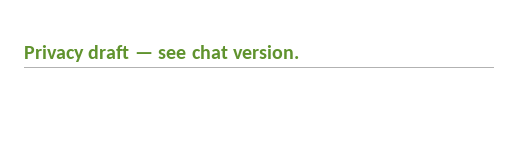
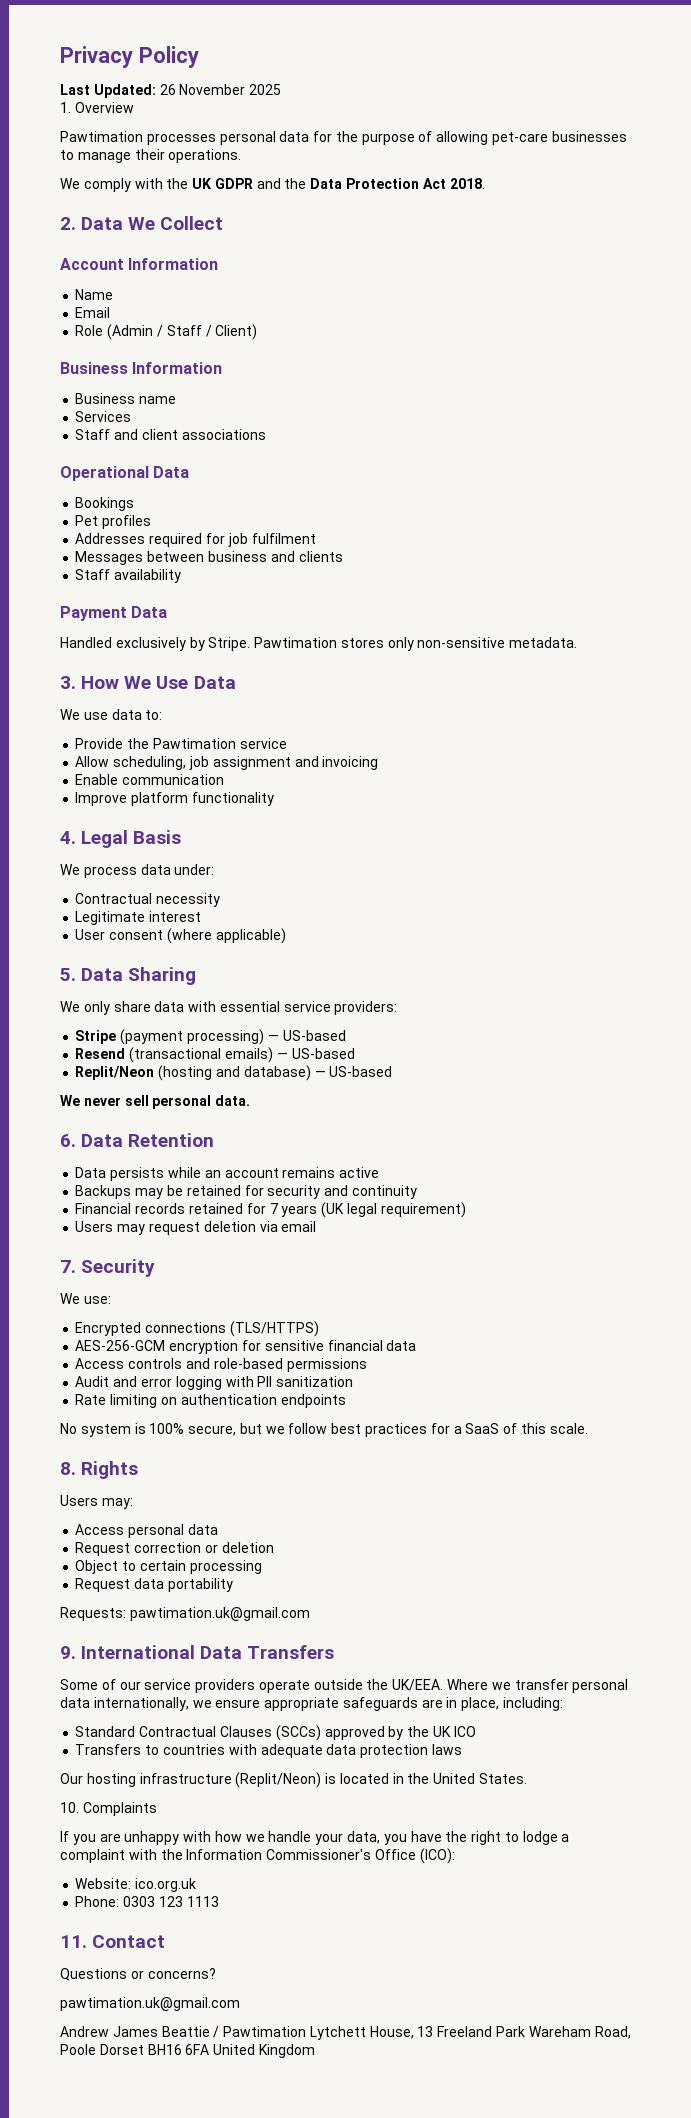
[88,45,299,59] draft — see chat version. -> [138,46,199,68] [60,84,282,98] [60,102,134,113] [60,131,627,145] [60,149,242,163] [60,178,485,192] [60,216,224,230] [60,258,219,270] [75,289,114,300] [75,307,111,318] [75,324,258,340] [60,362,223,374] [75,393,177,404] [75,411,132,422] [75,429,266,440] [60,466,190,481] [75,497,135,511] [75,515,152,529] [75,533,316,547] [75,551,343,565] [75,569,182,583] [60,606,168,621] [60,637,578,651] [60,676,236,689] [60,709,163,720] [75,738,287,749] [75,756,379,770] [75,774,225,785] [75,792,274,806] [60,830,182,848] [60,864,215,878] [75,893,221,907] [75,911,202,925] [75,928,286,944] [60,967,197,985] [60,1001,398,1015] [75,1029,346,1045] [75,1047,355,1063] [75,1065,393,1081] [60,1095,251,1109] [60,1133,215,1147] [75,1167,380,1181] [75,1185,417,1199] [75,1202,466,1218] [75,1221,317,1235] [60,1259,156,1277] [60,1293,111,1304] [75,1321,319,1337] [75,1340,417,1354] [75,1358,367,1372] [75,1376,354,1390] [75,1394,346,1408] [60,1423,588,1437] [60,1461,139,1479] [60,1495,133,1509] [75,1524,218,1538] [75,1542,274,1556] [75,1560,262,1574] [75,1578,233,1592] [60,1607,310,1621] [60,1645,335,1659] [60,1679,629,1693] [60,1697,564,1711] [75,1725,476,1741] [75,1744,462,1758] [60,1772,528,1788] [60,1802,157,1816] [60,1831,570,1845] [60,1848,455,1864] [75,1878,197,1892] [75,1896,219,1907] [60,1935,166,1948] [60,1968,216,1981] [60,1997,240,2011] [60,2026,631,2040] [60,2044,315,2058] Policy // Last Updated: 26 November 2025 // 1. Overview // Pawtimation processes personal data for the purpose of allowing pet-care businesses to manage their operations. // We comply with the UK GDPR and the Data Protection Act 2018. // 2. Data We Collect // Account Information // Name // Email // Role (Admin / Staff / Client) // Business Information // Business name // Services // Staff and client associations // Operational Data // Bookings // Pet profiles // Addresses required for job fulfilment // Messages between business and clients // Staff availability // Payment Data // Handled exclusively by Stripe. Pawtimation stores only non-sensitive metadata. // 3. How We Use Data // We use data to: // Provide the Pawtimation service // Allow scheduling, job assignment and invoicing // Enable communication // Improve platform functionality // 4. Legal Basis // We process data under: // Contractual necessity // Legitimate interest // User consent (where applicable) // 5. Data Sharing // We only share data with essential service providers: // Stripe (payment processing) — US-based // Resend (transactional emails) — US-based // Replit/Neon (hosting and database) — US-based // We never sell personal data. // 6. Data Retention // Data persists while an account remains active // Backups may be retained for security and continuity // Financial records retained for 7 years (UK legal requirement) // Users may request deletion via email // 7. Security // We use: // Encrypted connections (TLS/HTTPS) // AES-256-GCM encryption for sensitive financial data // Access controls and role-based permissions // Audit and error logging with PII sanitization // Rate limiting on authentication endpoints // No system is 100% secure, but we follow best practices for a SaaS of this scale. // 8. Rights // Users may: // Access personal data // Request correction or deletion // Object to certain processing // Request data portability // Requests: pawtimation.uk@gmail.com // 9. International Data Transfers // Some of our service providers operate outside the UK/EEA. Where we transfer personal data internationally, we ensure appropriate safeguards are in place, including: // Standard Contractual Clauses (SCCs) approved by the UK ICO // Transfers to countries with adequate data protection laws // Our hosting infrastructure (Replit/Neon) is located in the United States. // 10. Complaints // If you are unhappy with how we handle your data, you have the right to lodge a complaint with the Information Commissioner's Office (ICO): // Website: ico.org.uk // Phone: 0303 123 1113 // 11. Contact // Questions or concerns? // pawtimation.uk@gmail.com // Andrew James Beattie / Pawtimation Lytchett House, 13 Freeland Park Wareham Road, Poole Dorset BH16 6FA United Kingdom

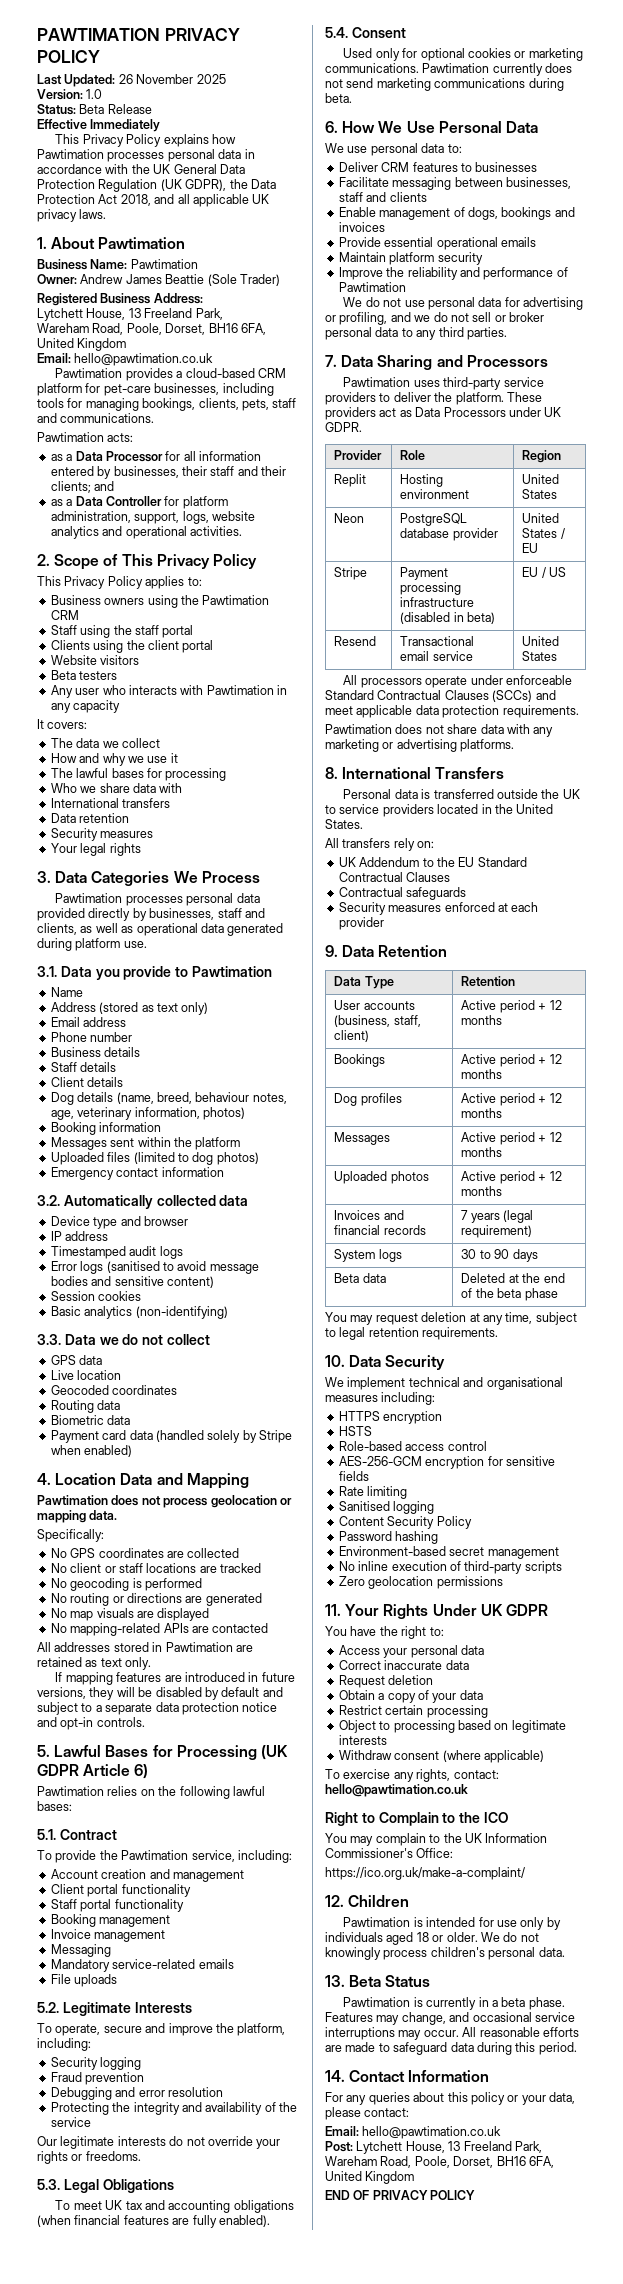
[60,46,199,68] Privacy Policy -> [37,28,240,41] [37,50,100,63] PAWTIMATION PRIVACY POLICY
[60,102,134,113] [60,131,627,145] [60,149,242,163] [60,178,485,192] [60,216,224,230] [60,258,219,270] [75,289,114,300] [75,307,111,318] [75,324,258,340] [60,362,223,374] [75,393,177,404] [75,411,132,422] [75,429,266,440] [60,466,190,481] [75,497,135,511] [75,515,152,529] [75,533,316,547] [75,551,343,565] [75,569,182,583] [60,606,168,621] [60,637,578,651] [60,676,76,689] 1. Overview // Pawtimation processes personal data for the purpose of allowing pet-care businesses to manage their operations. // We comply with the UK GDPR and the Data Protection Act 2018. // 2. Data We Collect // Account Information // Name // Email // Role (Admin / Staff / Client) // Business Information // Business name // Services // Staff and client associations // Operational Data // Bookings // Pet profiles // Addresses required for job fulfilment // Messages between business and clients // Staff availability // Payment Data // Handled exclusively by Stripe. Pawtimation stores only non-sensitive metadata. // 3. -> [37,89,103,100] [37,104,152,115] [37,119,161,132] [55,134,236,147] [37,149,255,162] [37,164,245,174] [37,179,276,192] [37,194,270,207] [37,209,107,222] [37,237,186,249] [37,259,198,270] [37,274,280,286] [37,293,203,306] [37,308,223,321] [37,323,266,335] [37,338,127,351] [37,353,214,366] [55,368,286,381] [37,383,274,396] [37,398,297,411] [37,413,155,423] [37,432,134,442] [50,451,261,462] [50,466,286,479] [50,481,115,493] [50,496,228,509] [50,511,255,524] [50,526,242,539] [37,554,257,570] [37,576,202,589] [50,595,270,608] [50,610,79,620] [50,625,194,638] [50,640,214,653] [50,655,140,665] [50,670,118,680] [50,685,287,698] [50,700,121,713] [37,719,88,729] [50,738,160,748] [50,753,178,766] [50,768,227,781] [50,783,183,793] [50,798,171,808] [50,813,130,823] [50,828,154,841] [50,843,141,856] [37,871,260,886] [55,893,260,906] [37,908,265,921] [37,923,284,936] [37,938,147,951] [37,966,272,980] [50,987,83,997] [50,1002,209,1015] [50,1017,127,1027] [50,1032,133,1042] [50,1047,141,1057] [50,1062,117,1072] [50,1077,124,1087] [50,1092,287,1105] [50,1107,245,1120] [50,1122,162,1135] [50,1137,241,1150] [50,1152,259,1165] [50,1167,224,1180] [37,1195,249,1209] [50,1216,188,1229] [50,1231,109,1241] [50,1246,183,1259] [50,1261,259,1274] [50,1276,214,1288] [50,1291,142,1301] [50,1306,228,1319] [37,1334,210,1345] [50,1355,103,1365] [50,1370,122,1380] [50,1385,178,1395] [50,1400,121,1413] [50,1415,131,1425] [50,1430,292,1443] [50,1445,133,1457] [37,1473,249,1489] [37,1495,292,1508] [37,1510,118,1523] [37,1529,104,1542] [50,1548,240,1558] [50,1563,261,1573] [50,1578,202,1591] [50,1593,262,1606] [50,1608,210,1621] [50,1623,269,1636] [37,1642,253,1652] [37,1657,152,1670] [55,1672,295,1685] [37,1687,283,1700] [37,1702,278,1715] [37,1717,145,1730] [37,1745,288,1760] [37,1764,149,1779] [37,1786,265,1799] [37,1801,72,1811] [37,1829,117,1840] [37,1850,292,1863] [50,1869,244,1882] [50,1884,191,1897] [50,1899,184,1912] [50,1914,171,1927] [50,1929,166,1942] [50,1944,111,1957] [50,1959,234,1972] [50,1974,118,1987] [37,2002,192,2016] [37,2023,286,2036] [37,2038,91,2051] [50,2057,142,2070] [50,2072,145,2085] [50,2087,223,2100] [50,2102,297,2115] [50,2117,91,2127] [37,2136,281,2149] [37,2151,141,2164] [37,2179,174,2193] [55,2200,294,2213] [37,2215,270,2228] [325,27,406,38] [343,48,583,61] [325,63,573,76] [325,78,564,91] [325,93,352,103] [325,121,338,133] Version: 1.0 // Status: Beta Release // Effective Immediately // This Privacy Policy explains how Pawtimation processes personal data in accordance with the UK General Data Protection Regulation (UK GDPR), the Data Protection Act 2018, and all applicable UK privacy laws. // 1. About Pawtimation // Business Name: Pawtimation // Owner: Andrew James Beattie (Sole Trader) // Registered Business Address: // Lytchett House, 13 Freeland Park, // Wareham Road, Poole, Dorset, BH16 6FA, United Kingdom // Email: hello@pawtimation.co.uk // Pawtimation provides a cloud-based CRM platform for pet-care businesses, including tools for managing bookings, clients, pets, staff and communications. // Pawtimation acts: // as a Data Processor for all information entered by businesses, their staff and their clients; and // as a Data Controller for platform administration, support, logs, website analytics and operational activities. // 2. Scope of This Privacy Policy // This Privacy Policy applies to: // Business owners using the Pawtimation CRM // Staff using the staff portal // Clients using the client portal // Website visitors // Beta testers // Any user who interacts with Pawtimation in any capacity // It covers: // The data we collect // How and why we use it // The lawful bases for processing // Who we share data with // International transfers // Data retention // Security measures // Your legal rights // 3. Data Categories We Process // Pawtimation processes personal data provided directly by businesses, staff and clients, as well as operational data generated during platform use. // 3.1. Data you provide to Pawtimation // Name // Address (stored as text only) // Email address // Phone number // Business details // Staff details // Client details // Dog details (name, breed, behaviour notes, age, veterinary information, photos) // Booking information // Messages sent within the platform // Uploaded files (limited to dog photos) // Emergency contact information // 3.2. Automatically collected data // Device type and browser // IP address // Timestamped audit logs // Error logs (sanitised to avoid message bodies and sensitive content) // Session cookies // Basic analytics (non-identifying) // 3.3. Data we do not collect // GPS data // Live location // Geocoded coordinates // Routing data // Biometric data // Payment card data (handled solely by Stripe when enabled) // 4. Location Data and Mapping // Pawtimation does not process geolocation or mapping data. // Specifically: // No GPS coordinates are collected // No client or staff locations are tracked // No geocoding is performed // No routing or directions are generated // No map visuals are displayed // No mapping-related APIs are contacted // All addresses stored in Pawtimation are retained as text only. // If mapping features are introduced in future versions, they will be disabled by default and subject to a separate data protection notice and opt-in controls. // 5. Lawful Bases for Processing (UK GDPR Article 6) // Pawtimation relies on the following lawful bases: // 5.1. Contract // To provide the Pawtimation service, including: // Account creation and management // Client portal functionality // Staff portal functionality // Booking management // Invoice management // Messaging // Mandatory service-related emails // File uploads // 5.2. Legitimate Interests // To operate, secure and improve the platform, including: // Security logging // Fraud prevention // Debugging and error resolution // Protecting the integrity and availability of the service // Our legitimate interests do not override your rights or freedoms. // 5.3. Legal Obligations // To meet UK tax and accounting obligations (when financial features are fully enabled). // 5.4. Consent // Used only for optional cookies or marketing communications. Pawtimation currently does not send marketing communications during beta. // 6.
(189, 682) none -> [438,121,502,133] Personal
(108, 716) none -> [370,143,418,156] personal
[75,738,287,749] [75,756,379,770] [75,774,225,785] [75,792,274,806] [60,830,182,848] [60,864,215,878] [75,893,221,907] [75,911,202,925] [75,928,286,944] [60,967,197,985] [60,1001,398,1015] [75,1029,346,1045] [75,1047,355,1063] [75,1065,393,1081] [60,1095,251,1109] [60,1133,215,1147] [75,1167,380,1181] [75,1185,417,1199] [75,1202,466,1218] [75,1221,317,1235] [60,1259,156,1277] [60,1293,111,1304] [75,1321,319,1337] [75,1340,417,1354] [75,1358,367,1372] [75,1376,354,1390] [75,1394,346,1408] [60,1423,588,1437] [60,1461,139,1479] [60,1495,133,1509] [75,1524,218,1538] [75,1542,274,1556] [75,1560,262,1574] [75,1578,233,1592] [60,1607,310,1621] [60,1645,335,1659] [60,1679,629,1693] [60,1697,564,1711] [75,1725,476,1741] [75,1744,462,1758] [60,1772,337,1788] Provide the Pawtimation service // Allow scheduling, job assignment and invoicing // Enable communication // Improve platform functionality // 4. Legal Basis // We process data under: // Contractual necessity // Legitimate interest // User consent (where applicable) // 5. Data Sharing // We only share data with essential service providers: // Stripe (payment processing) — US-based // Resend (transactional emails) — US-based // Replit/Neon (hosting and database) — US-based // We never sell personal data. // 6. Data Retention // Data persists while an account remains active // Backups may be retained for security and continuity // Financial records retained for 7 years (UK legal requirement) // Users may request deletion via email // 7. Security // We use: // Encrypted connections (TLS/HTTPS) // AES-256-GCM encryption for sensitive financial data // Access controls and role-based permissions // Audit and error logging with PII sanitization // Rate limiting on authentication endpoints // No system is 100% secure, but we follow best practices for a SaaS of this scale. // 8. Rights // Users may: // Access personal data // Request correction or deletion // Object to certain processing // Request data portability // Requests: pawtimation.uk@gmail.com // 9. International Data Transfers // Some of our service providers operate outside the UK/EEA. Where we transfer personal data internationally, we ensure appropriate safeguards are in place, including: // Standard Contractual Clauses (SCCs) approved by the UK ICO // Transfers to countries with adequate data protection laws // Our hosting infrastructure (Replit/Neon) is -> [338,162,538,172] [338,177,571,190] [338,192,427,202] [338,207,575,220] [338,222,385,232] [338,237,536,250] [338,252,483,265] [338,267,568,280] [338,282,406,292] [343,297,584,310] [325,312,544,325] [325,327,507,340] [325,355,548,370] [343,377,544,390] [325,392,542,405] [325,407,562,420] [325,422,362,432] [334,450,383,460] [400,450,426,460] [522,450,562,463] [334,474,367,487] [400,474,444,487] [400,489,470,499] [522,474,560,484] [522,489,558,499] [334,513,365,523] [400,513,468,526] [400,528,498,541] [522,513,560,523] [522,528,565,539] [522,543,539,553] [334,567,368,580] [400,567,449,580] [400,582,462,595] [400,597,475,607] [400,612,496,624] [522,567,567,578] [334,636,377,646] [400,636,475,646] [400,651,473,661] [522,636,560,646] [522,651,558,661] [343,675,572,688] [325,690,556,702] [325,705,579,718] [325,724,554,737] [325,739,515,752] [325,767,505,779] [343,789,580,799] [325,804,434,817] Deliver CRM features to businesses // Facilitate messaging between businesses, staff and clients // Enable management of dogs, bookings and invoices // Provide essential operational emails // Maintain platform security // Improve the reliability and performance of Pawtimation // We do not use personal data for advertising or profiling, and we do not sell or broker personal data to any third parties. // 7. Data Sharing and Processors // Pawtimation uses third-party service providers to deliver the platform. These providers act as Data Processors under UK GDPR. // Provider | Role | Region // Replit | Hosting environment | United States // Neon | PostgreSQL database provider | United States / EU // Stripe | Payment processing infrastructure (disabled in beta) | EU / US // Resend | Transactional email service | United States // All processors operate under enforceable Standard Contractual Clauses (SCCs) and meet applicable data protection requirements. // Pawtimation does not share data with any marketing or advertising platforms. // 8. International Transfers // Personal data is transferred outside the UK to service providers
[60,1802,157,1816] [60,1831,570,1845] [60,1848,455,1864] [75,1878,197,1892] [75,1896,219,1907] [60,1935,166,1948] [60,1968,216,1981] [60,1997,240,2011] [60,2026,631,2040] [60,2044,315,2058] 10. Complaints // If you are unhappy with how we handle your data, you have the right to lodge a complaint with the Information Commissioner's Office (ICO): // Website: ico.org.uk // Phone: 0303 123 1113 // 11. Contact // Questions or concerns? // pawtimation.uk@gmail.com // Andrew James Beattie / Pawtimation Lytchett House, 13 Freeland Park Wareham Road, Poole Dorset BH16 6FA United Kingdom -> [325,838,435,851] [338,857,527,867] [338,872,451,882] [338,887,467,900] [338,902,539,915] [338,917,384,930] [325,945,448,957] [334,976,394,989] [461,976,516,986] [334,1000,415,1010] [334,1015,421,1027] [334,1030,370,1042] [461,1000,562,1013] [461,1015,503,1025] [334,1054,386,1067] [461,1054,562,1067] [461,1069,503,1079] [334,1093,402,1106] [461,1093,562,1106] [461,1108,503,1118] [334,1132,391,1145] [461,1132,562,1145] [461,1147,503,1157] [334,1171,429,1184] [461,1171,562,1184] [461,1186,503,1196] [334,1210,404,1220] [334,1225,426,1235] [461,1210,534,1223] [461,1225,533,1238] [334,1249,402,1262] [461,1249,538,1262] [334,1273,386,1283] [461,1273,565,1283] [461,1288,558,1301] [325,1312,577,1325] [325,1327,499,1340] [325,1355,446,1370] [325,1377,563,1390] [325,1392,436,1405] [338,1411,443,1424] [338,1426,372,1436] [338,1441,487,1451] [338,1456,555,1469] [338,1471,369,1481] [338,1486,408,1499] [338,1501,435,1514] [338,1516,472,1529] [338,1531,439,1544] [338,1546,559,1559] [338,1561,562,1574] [338,1576,503,1589] [325,1604,548,1619] [325,1626,444,1639] [338,1645,484,1658] [338,1660,469,1670] [338,1675,434,1688] [338,1690,483,1703] [338,1705,488,1718] [338,1720,566,1733] [338,1735,387,1745] [338,1750,544,1763] [325,1769,499,1782] [325,1784,468,1797] [325,1812,508,1826] [325,1833,548,1846] [325,1848,454,1858] [325,1867,525,1880] [325,1895,410,1907] [343,1917,561,1930] [325,1932,539,1945] [325,1947,565,1960] [325,1975,431,1987] [343,1997,565,2010] [325,2012,575,2025] [325,2027,579,2040] [325,2042,577,2055] [325,2070,490,2082] [325,2092,575,2105] [325,2107,410,2120] [325,2126,502,2139] [325,2141,542,2154] [325,2156,554,2168] [325,2171,415,2184] [325,2190,476,2200] All transfers rely on: // UK Addendum to the EU Standard Contractual Clauses // Contractual safeguards // Security measures enforced at each provider // 9. Data Retention // Data Type | Retention // User accounts (business, staff, client) | Active period + 12 months // Bookings | Active period + 12 months // Dog profiles | Active period + 12 months // Messages | Active period + 12 months // Uploaded photos | Active period + 12 months // Invoices and financial records | 7 years (legal requirement) // System logs | 30 to 90 days // Beta data | Deleted at the end of the beta phase // You may request deletion at any time, subject to legal retention requirements. // 10. Data Security // We implement technical and organisational measures including: // HTTPS encryption // HSTS // Role-based access control // AES-256-GCM encryption for sensitive fields // Rate limiting // Sanitised logging // Content Security Policy // Password hashing // Environment-based secret management // No inline execution of third-party scripts // Zero geolocation permissions // 11. Your Rights Under UK GDPR // You have the right to: // Access your personal data // Correct inaccurate data // Request deletion // Obtain a copy of your data // Restrict certain processing // Object to processing based on legitimate interests // Withdraw consent (where applicable) // To exercise any rights, contact: hello@pawtimation.co.uk // Right to Complain to the ICO // You may complain to the UK Information Commissioner's Office: // https://ico.org.uk/make-a-complaint/ // 12. Children // Pawtimation is intended for use only by individuals aged 18 or older. We do not knowingly process children's personal data. // 13. Beta Status // Pawtimation is currently in a beta phase. Features may change, and occasional service interruptions may occur. All reasonable efforts are made to safeguard data during this period. // 14. Contact Information // For any queries about this policy or your data, please contact: // Email: hello@pawtimation.co.uk // Post: Lytchett House, 13 Freeland Park, Wareham Road, Poole, Dorset, BH16 6FA, United Kingdom // END OF PRIVACY POLICY

